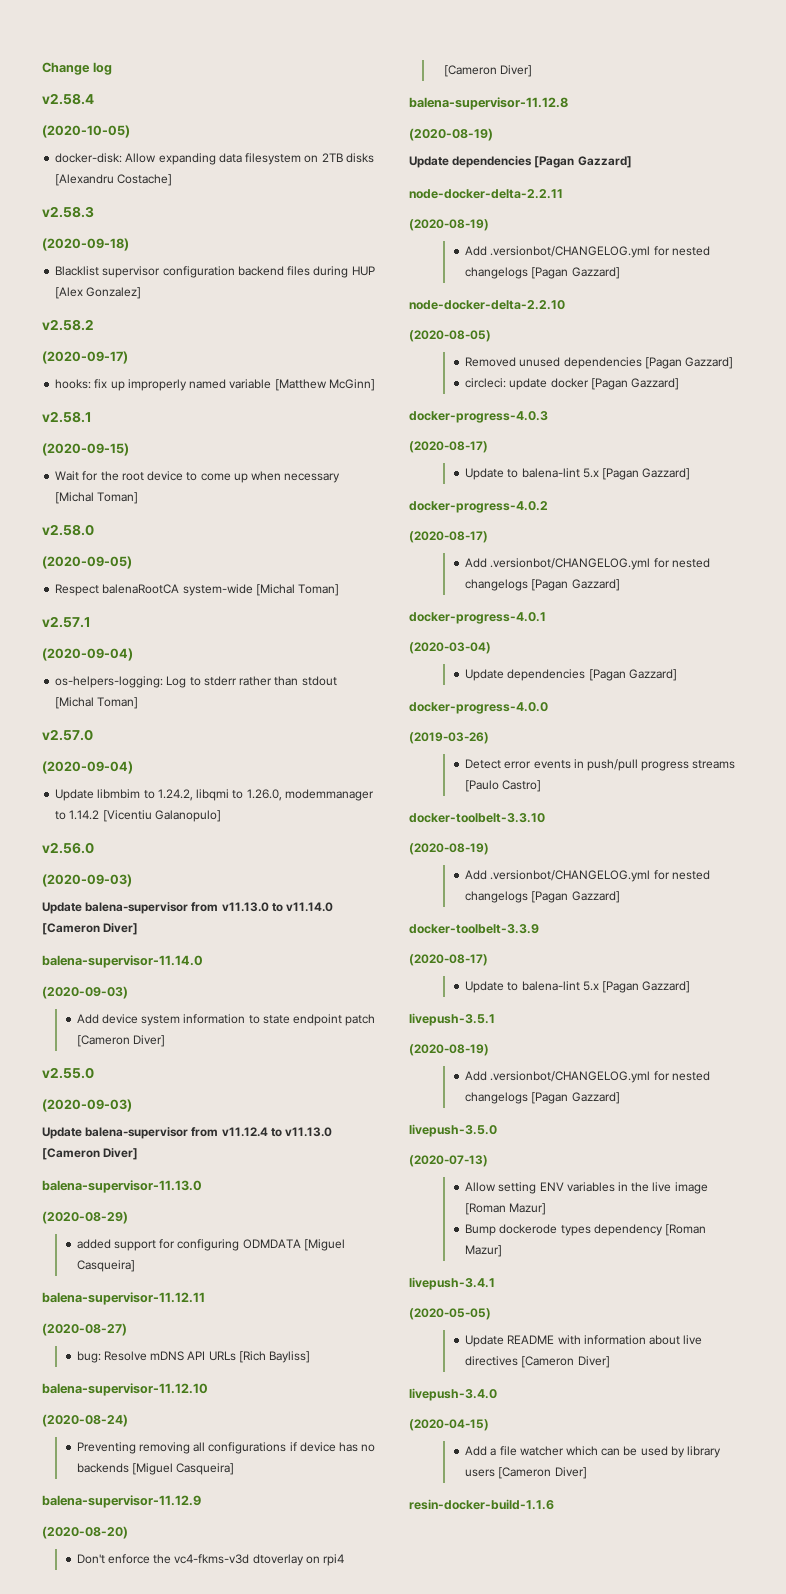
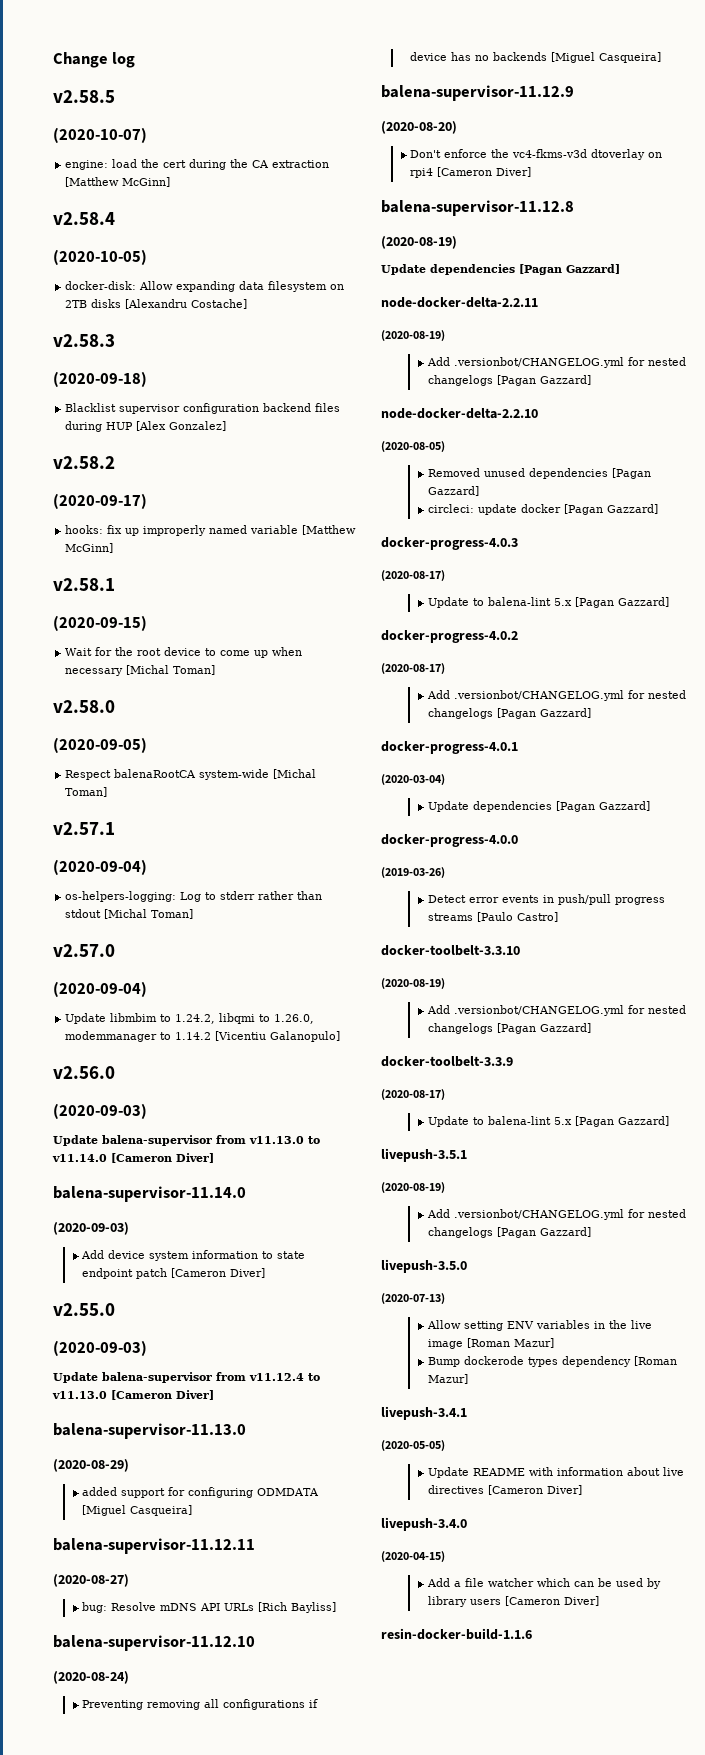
(112, 68) none -> [53,90,115,103] [53,127,147,143] [65,159,330,170] [65,177,171,187] // v2.58.5 // (2020-10-07) // engine: load the cert during the CA extraction [Matthew McGinn]

